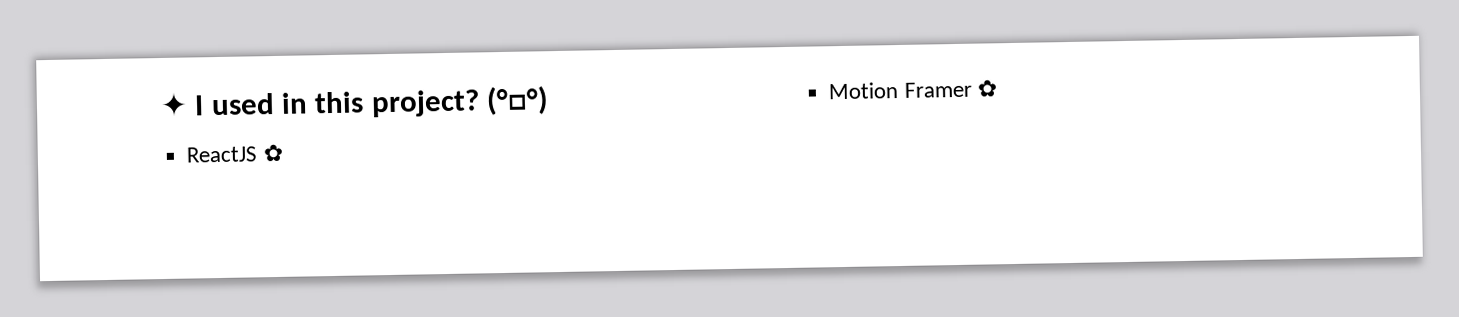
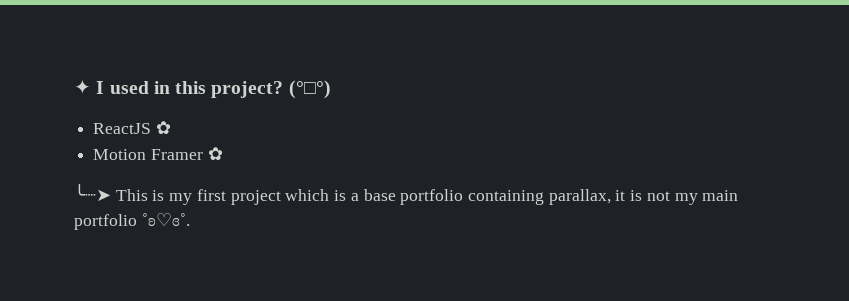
(997, 88) none -> [74,184,739,205] [74,212,190,230] // ╰┈➤ This is my first project which is a base portfolio containing parallax, it is not my main portfolio ˚ʚ♡ɞ˚.

